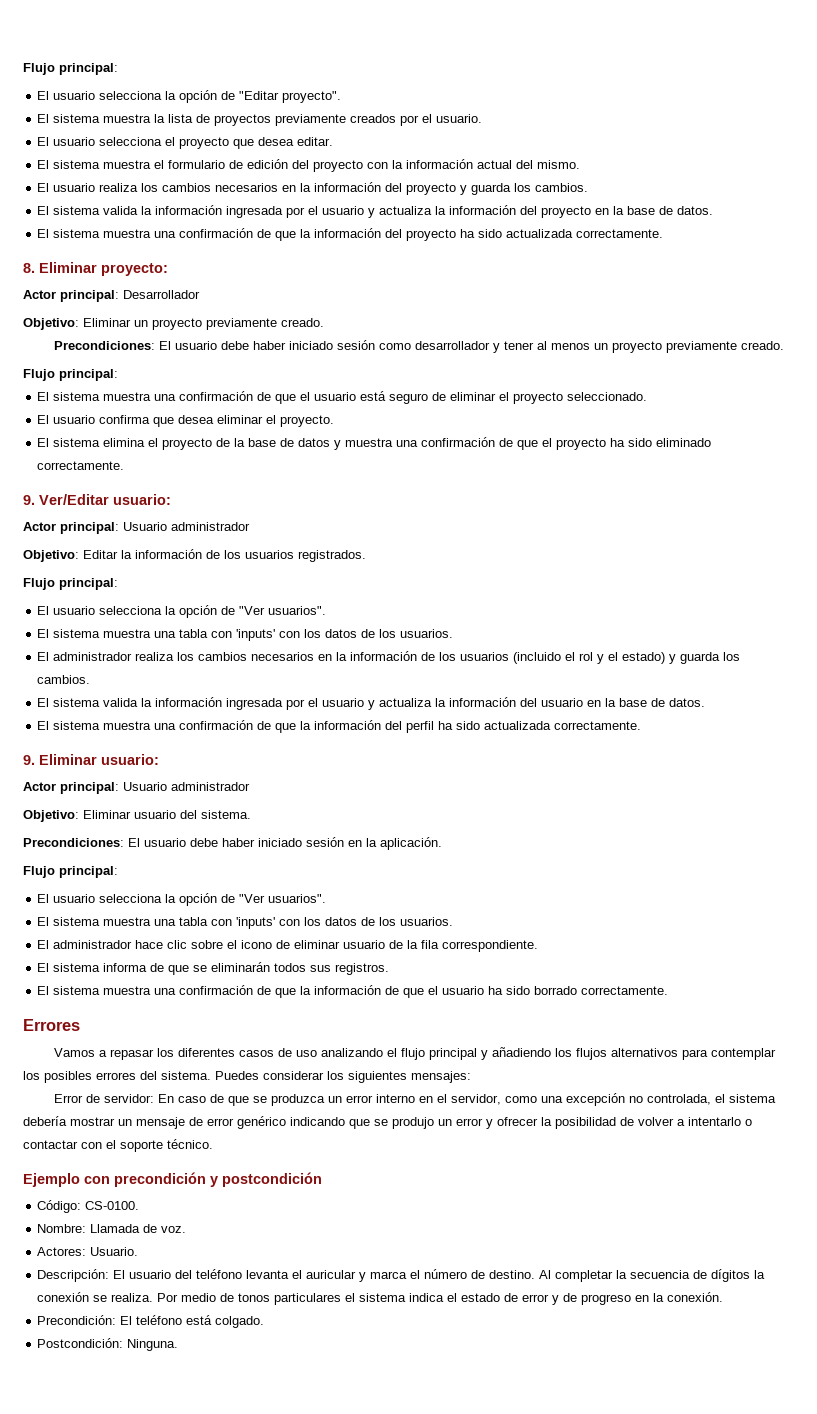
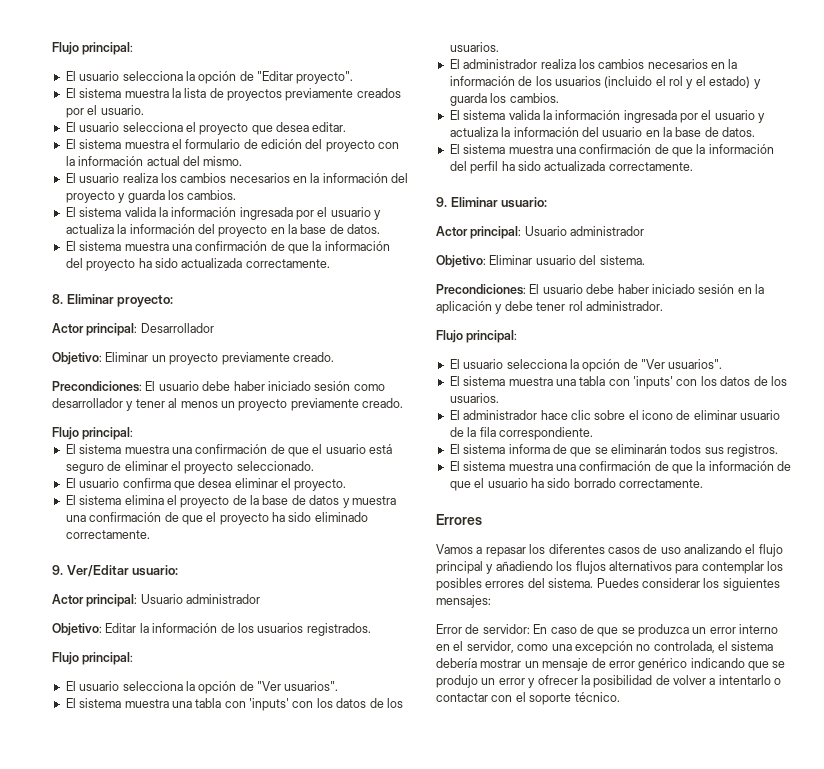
[380,837,442,850] aplicación. -> [436,301,663,314] aplicación y debe tener rol administrador.
[23,1172,322,1187] [37,1200,140,1213] [37,1224,187,1233] [37,1247,139,1256] [37,1269,766,1282] [37,1292,724,1305] [37,1315,265,1328] [37,1338,179,1351] // Ejemplo con precondición y postcondición // Código: CS-0100. // Nombre: Llamada de voz. // Actores: Usuario. // Descripción: El usuario del teléfono levanta el auricular y marca el número de destino. Al completar la secuencia de dígitos la conexión se realiza. Por medio de tonos particulares el sistema indica el estado de error y de progreso en la conexión. // Precondición: El teléfono está colgado. // Postcondición: Ninguna. -> (620, 697) none

